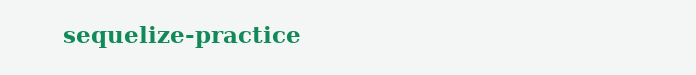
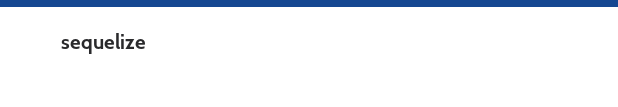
[63,26,301,48] sequelize-practice -> [61,33,146,54] sequelize

